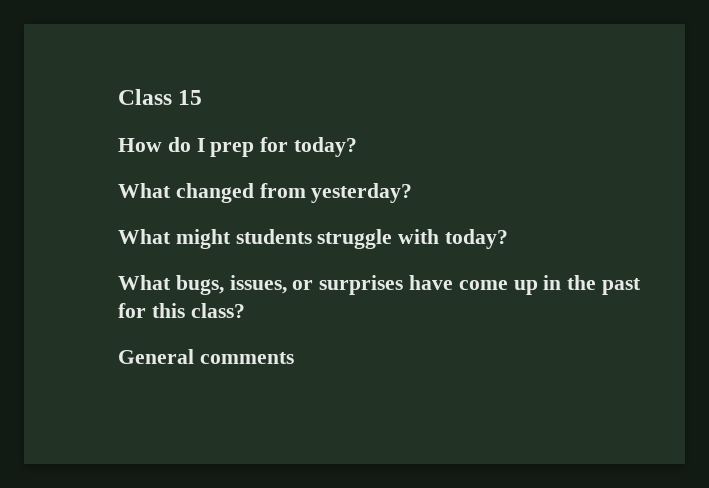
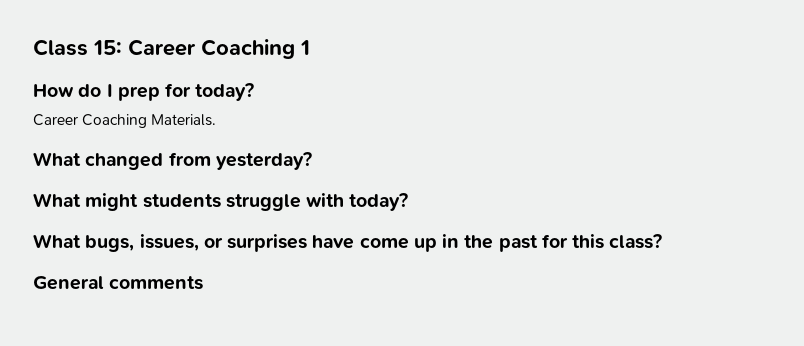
[178,90,203,105] 15 -> [93,39,310,59] 15: Career Coaching 1
(358, 147) none -> [33,114,217,128] // Career Coaching Materials.

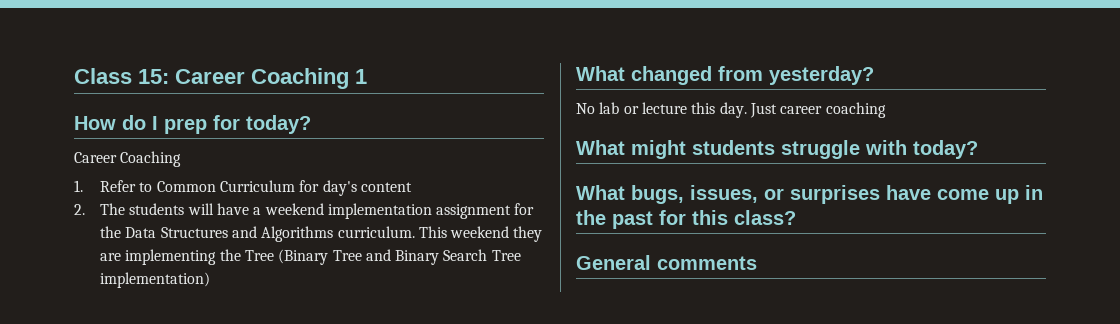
[151,114,217,126] [33,152,312,170] Materials. // What changed from yesterday? -> [74,180,412,196] [74,203,535,219] [99,226,543,242] [99,249,521,265] [99,272,210,288] [576,66,874,85] [576,102,886,118] // 1. Refer to Common Curriculum for day's content // 2. The students will have a weekend implementation assignment for the Data Structures and Algorithms curriculum. This weekend they are implementing the Tree (Binary Tree and Binary Search Tree implementation) // What changed from yesterday? // No lab or lecture this day. Just career coaching

